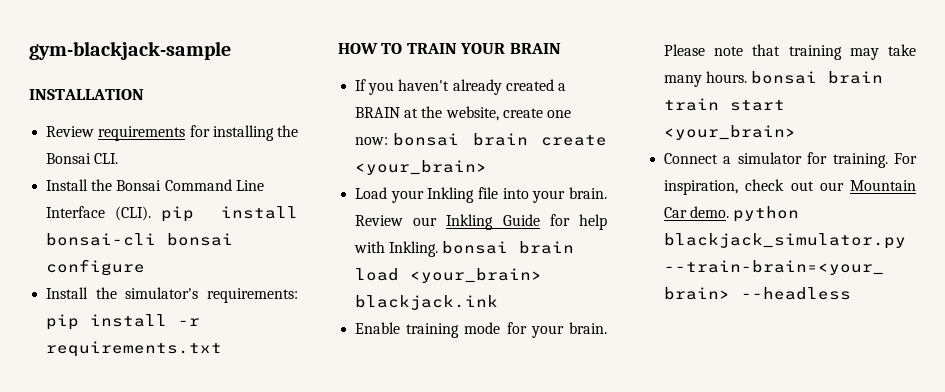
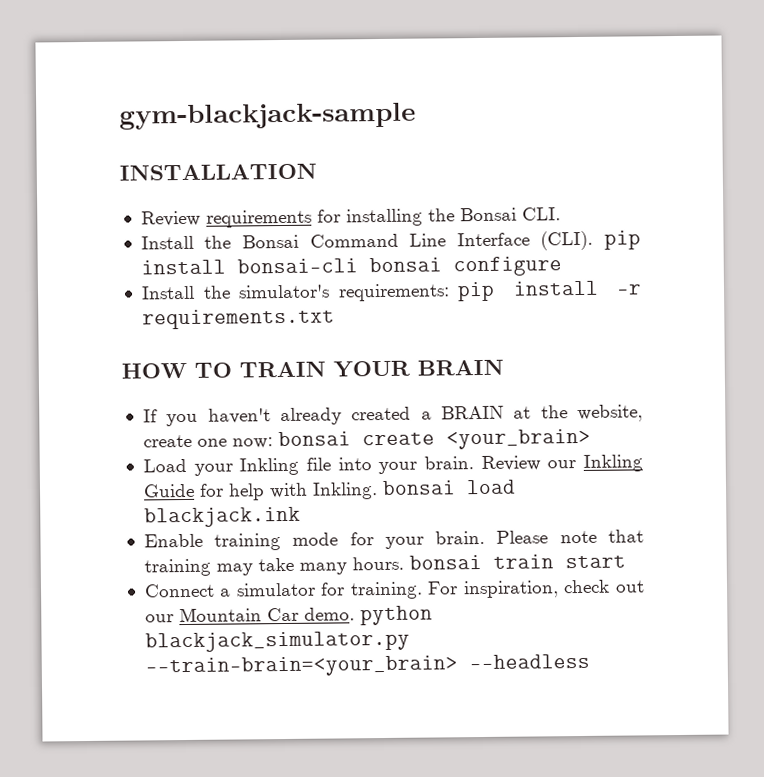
[472,133,528,146] brain -> (351, 439) none
[519,241,575,254] [355,268,543,283] brain load <your_brain> -> [465,479,516,495] load
[828,71,884,84] brain -> (482, 562) none
[664,125,797,140] <your_brain> -> (626, 562) none

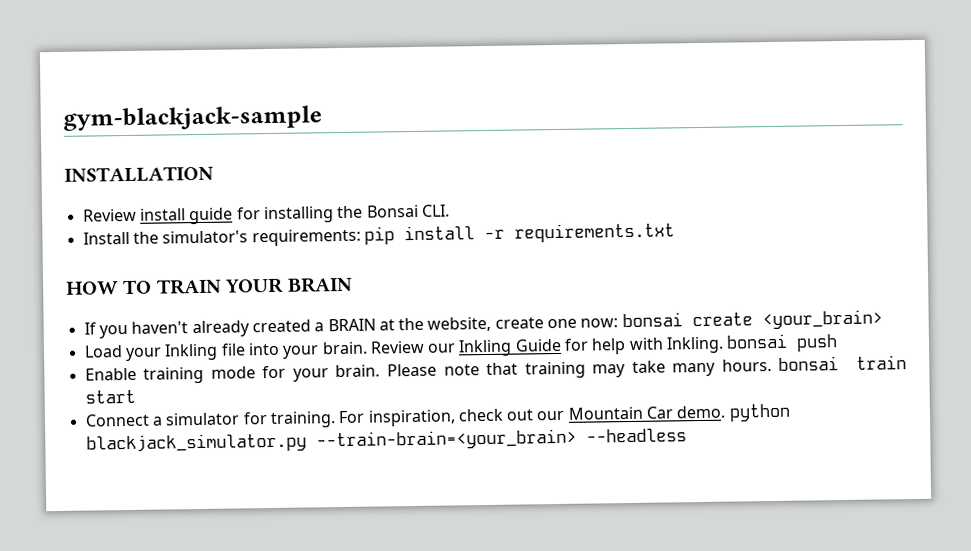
[205,209,312,228] requirements -> [139,207,234,225] install guide
[140,230,641,251] [140,256,562,277] // Install the Bonsai Command Line Interface (CLI). pip install bonsai-cli bonsai configure -> (450, 210) none
[465,479,516,495] [143,506,301,528] load blackjack.ink -> [796,334,839,352] push

